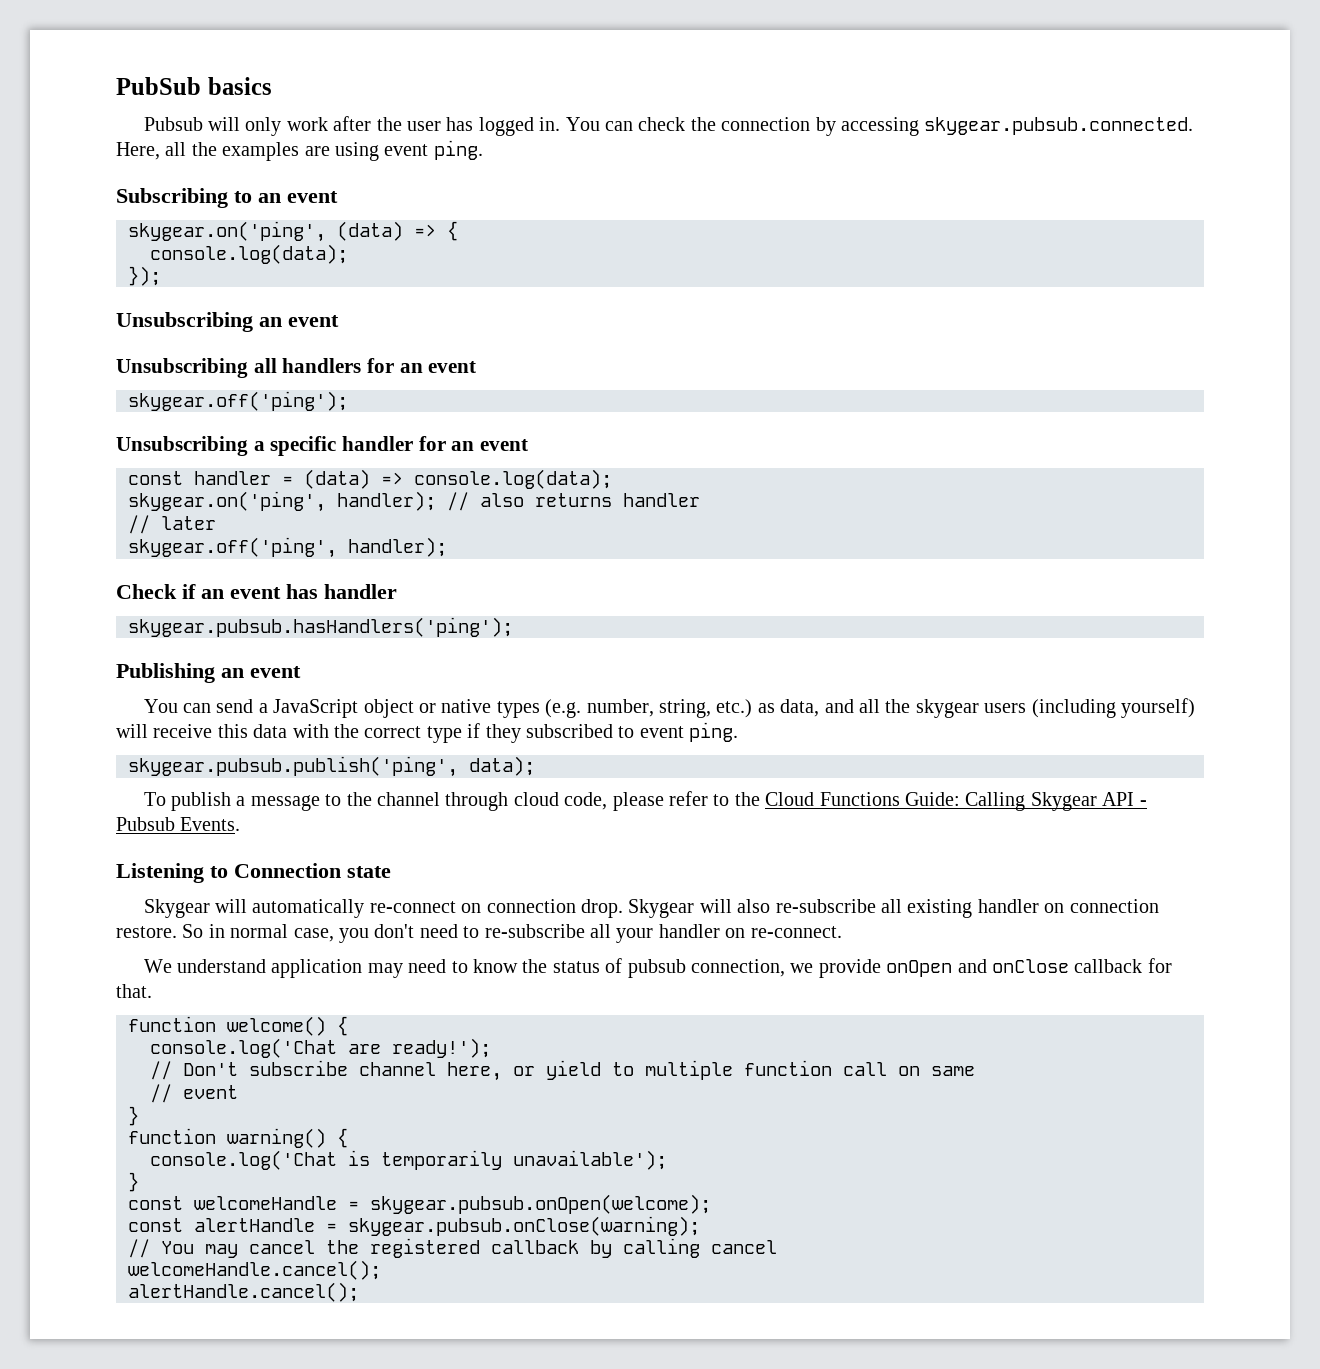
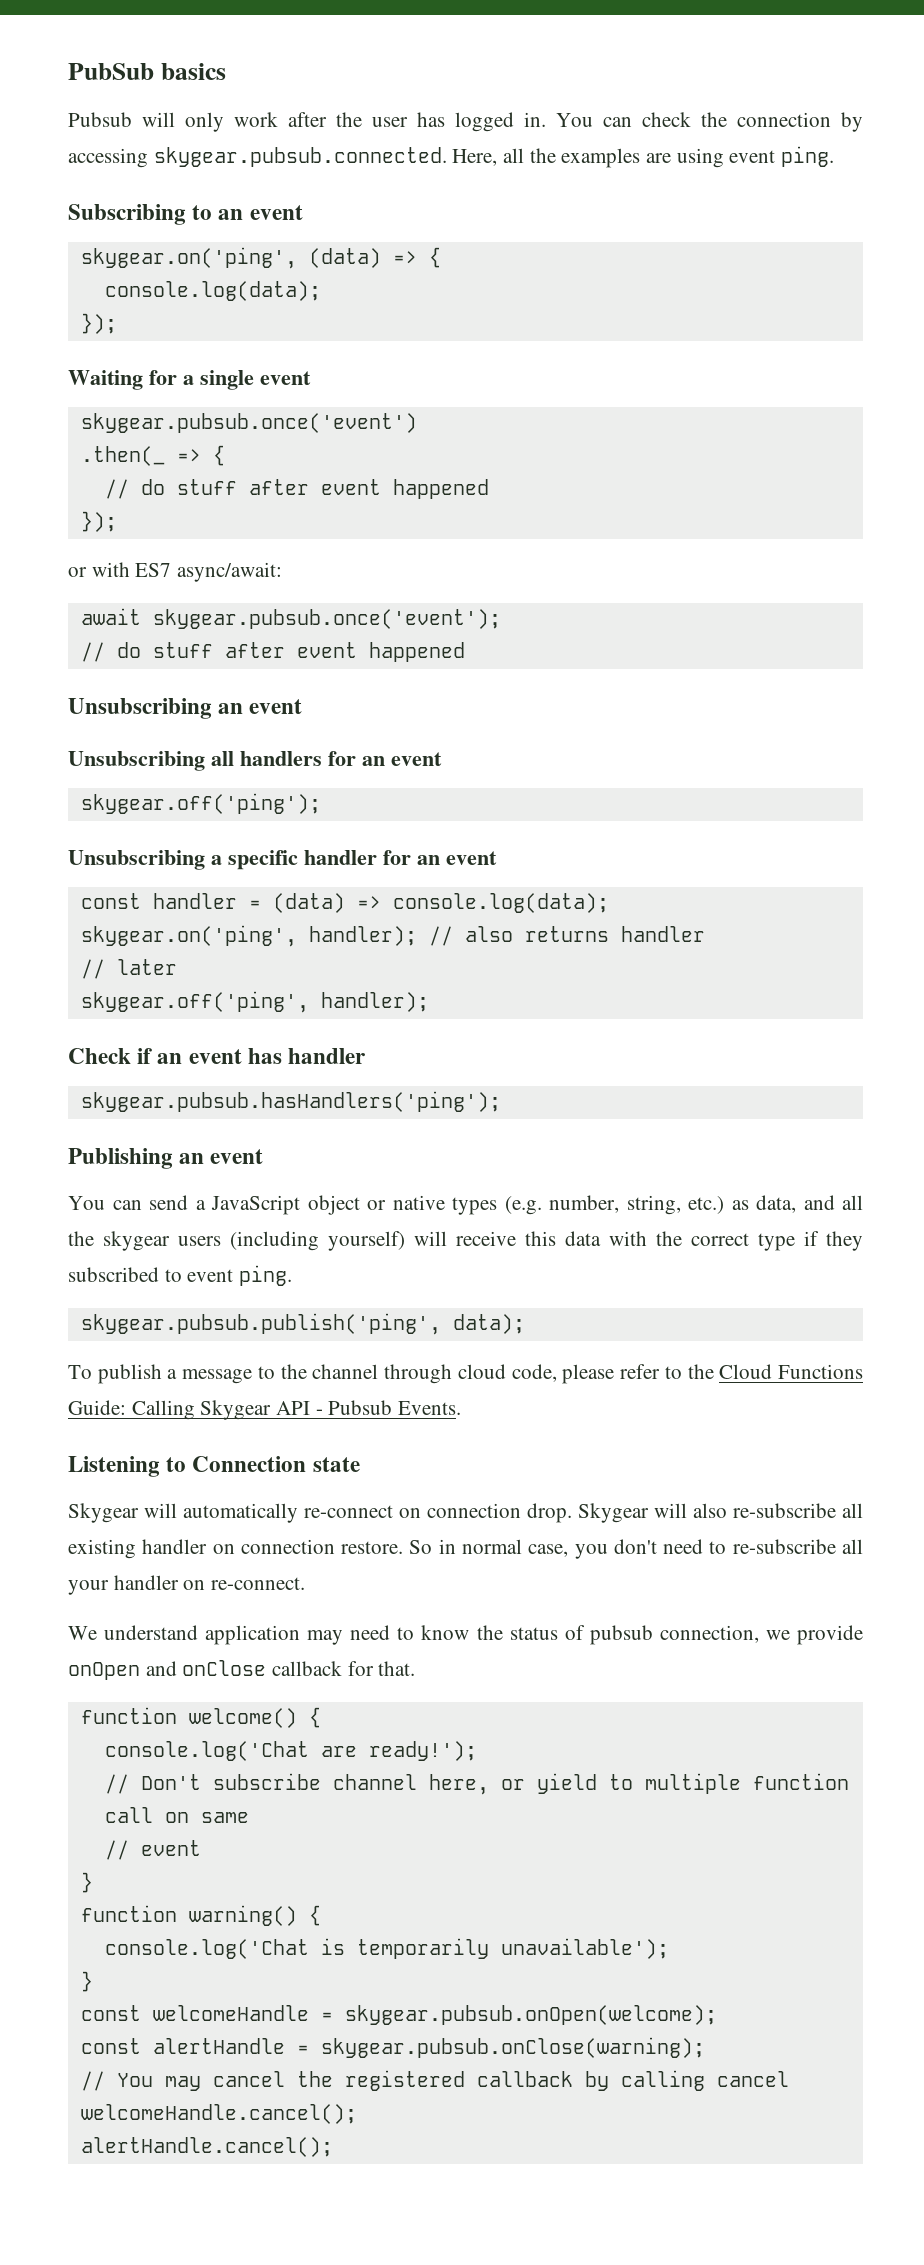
(161, 276) none -> [68,370,311,390] [80,413,417,433] [80,445,225,466] [104,479,489,499] [80,511,117,532] [68,562,283,582] [80,608,501,629] [80,642,465,662] // Waiting for a single event // skygear.pubsub.once('event') // .then(_ => { // // do stuff after event happened // }); // or with ES7 async/await: // await skygear.pubsub.once('event'); // // do stuff after event happened

